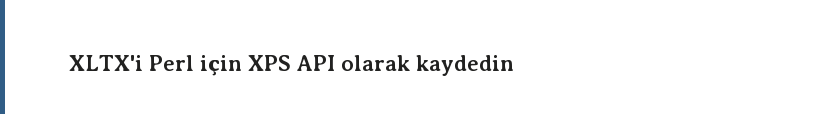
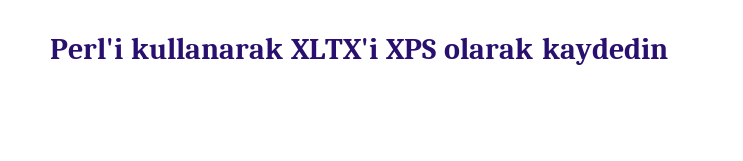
[69,55,335,76] XLTX'i Perl için XPS API -> [50,37,437,59] Perl'i kullanarak XLTX'i XPS

